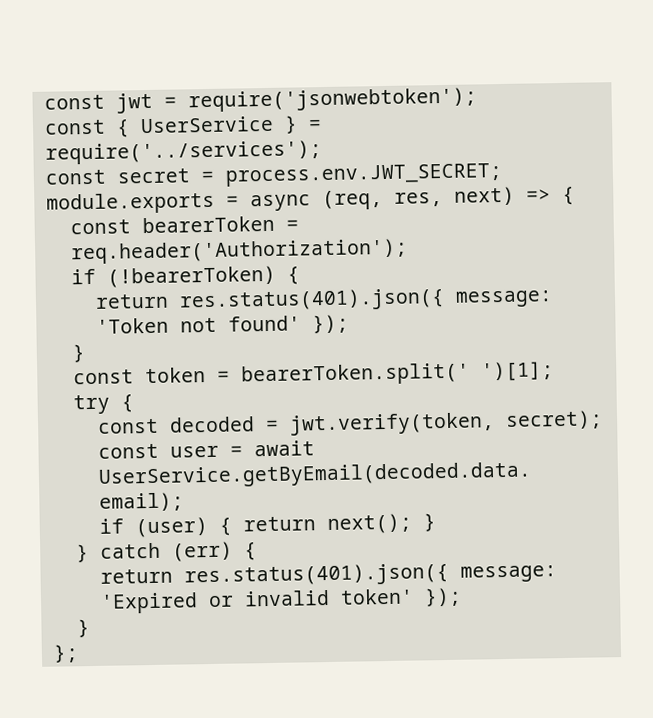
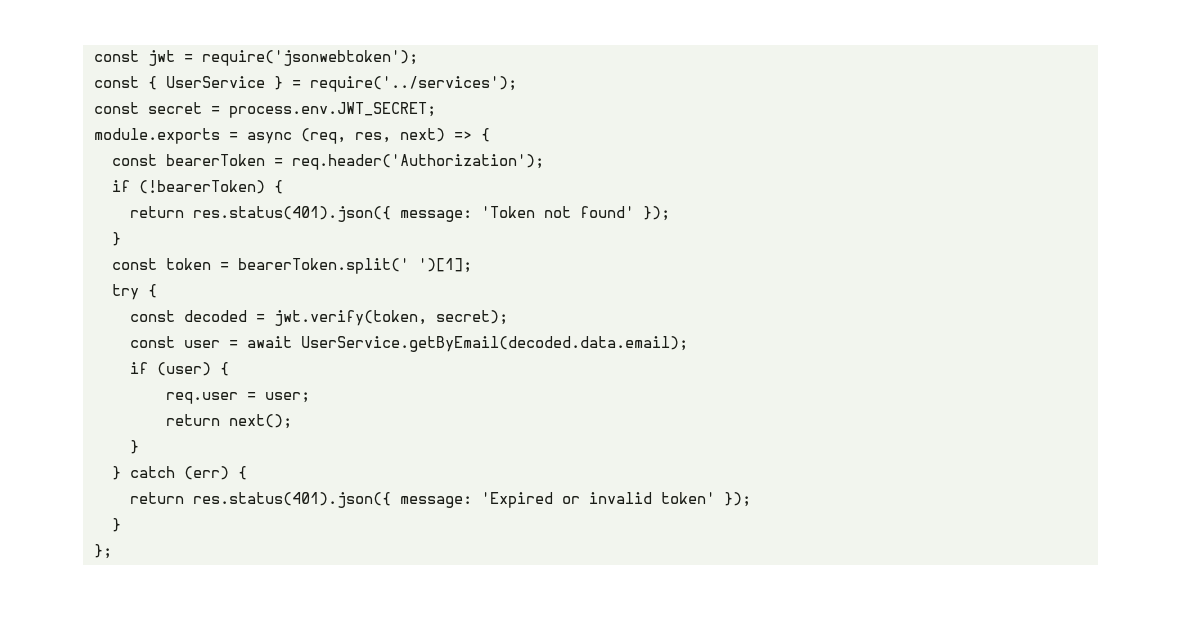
(233, 526) none -> [165,392,310,404] // req.user = user; //
(413, 524) none -> (292, 421) //

